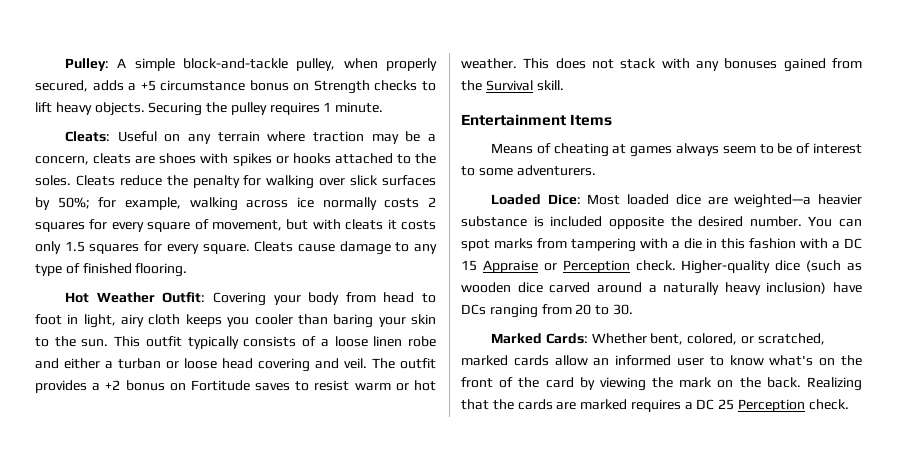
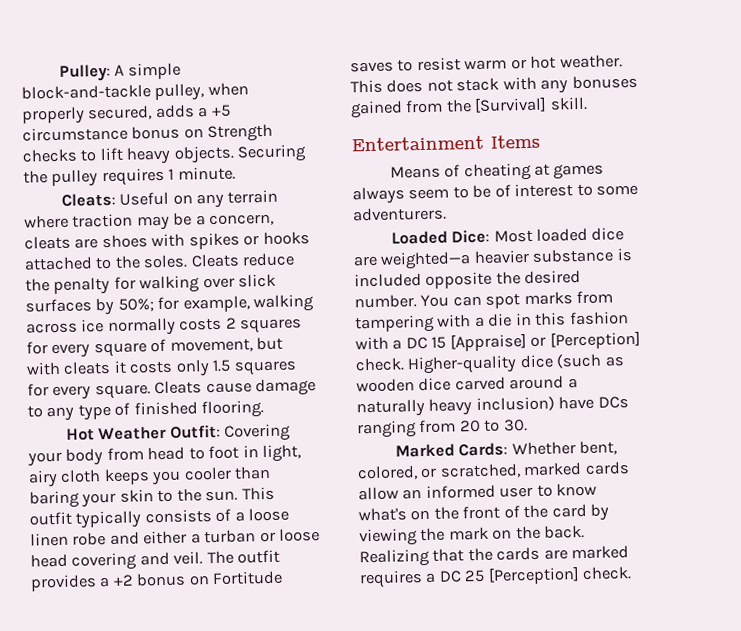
[485,80,533,91] Survival -> [474,96,548,113] [Survival]
[482,260,630,273] Appraise or Perception -> [449,330,641,352] [Appraise] or [Perception]
[738,399,806,412] Perception -> [487,566,580,585] [Perception]

